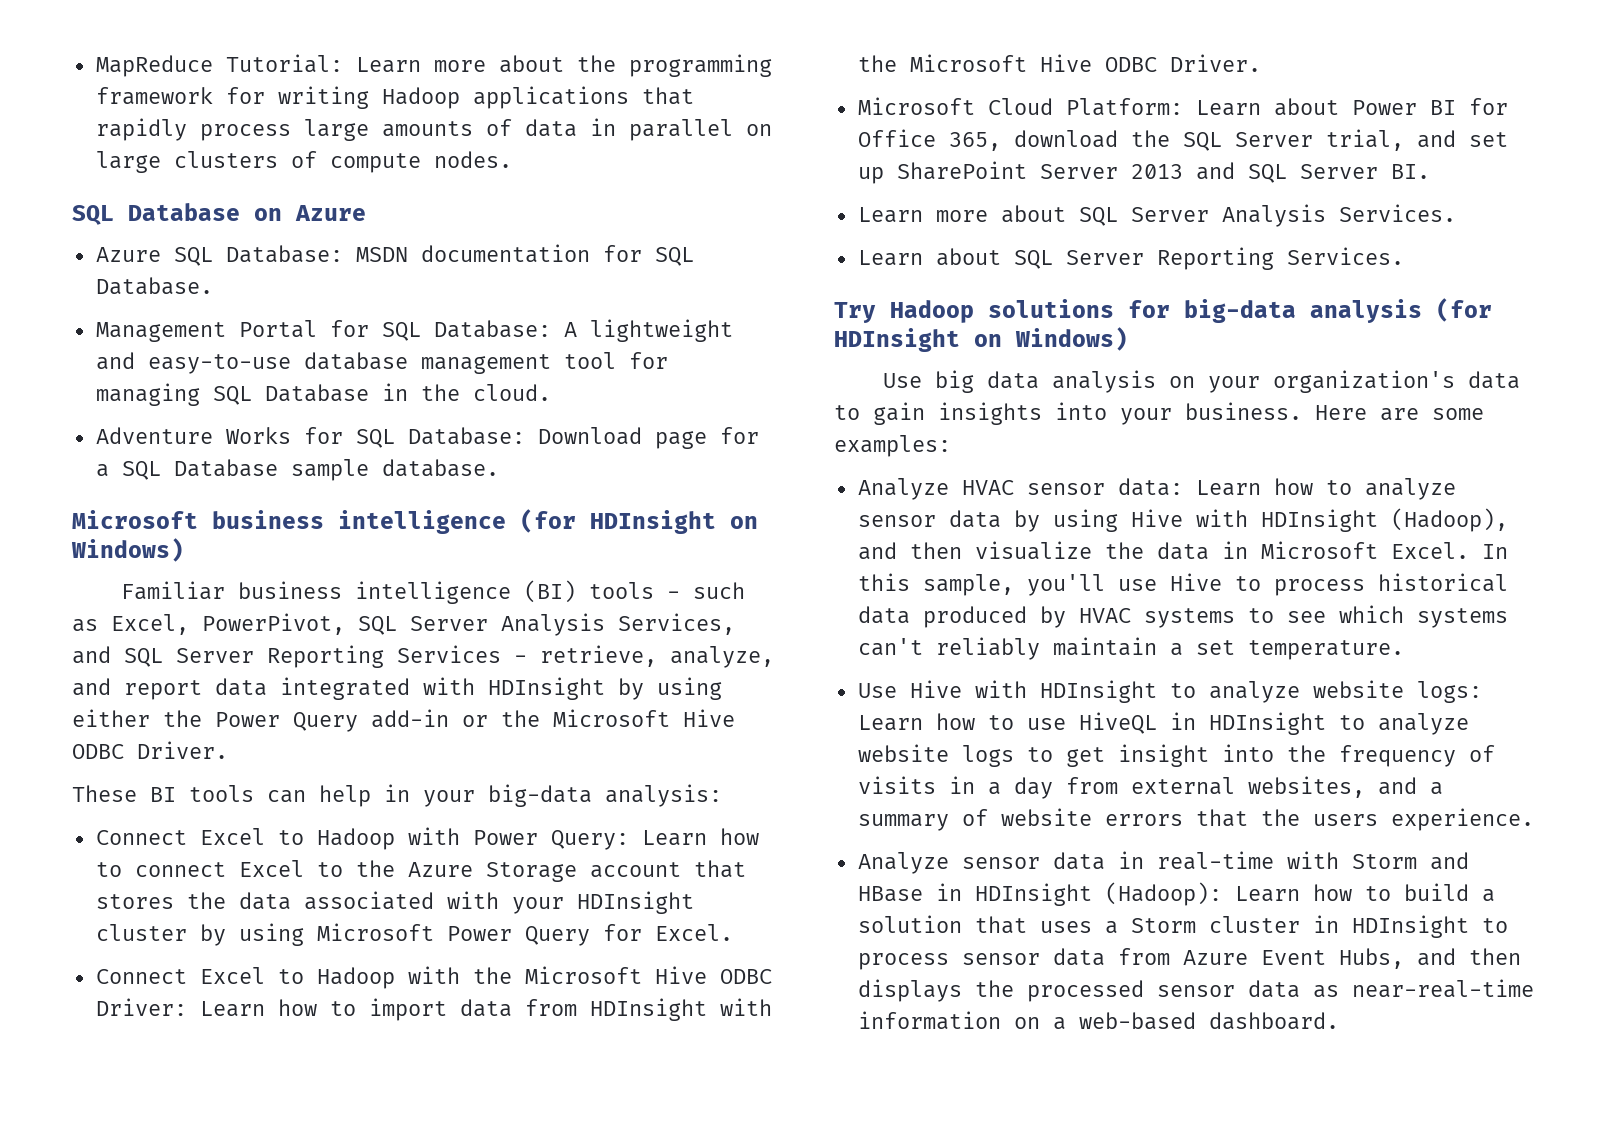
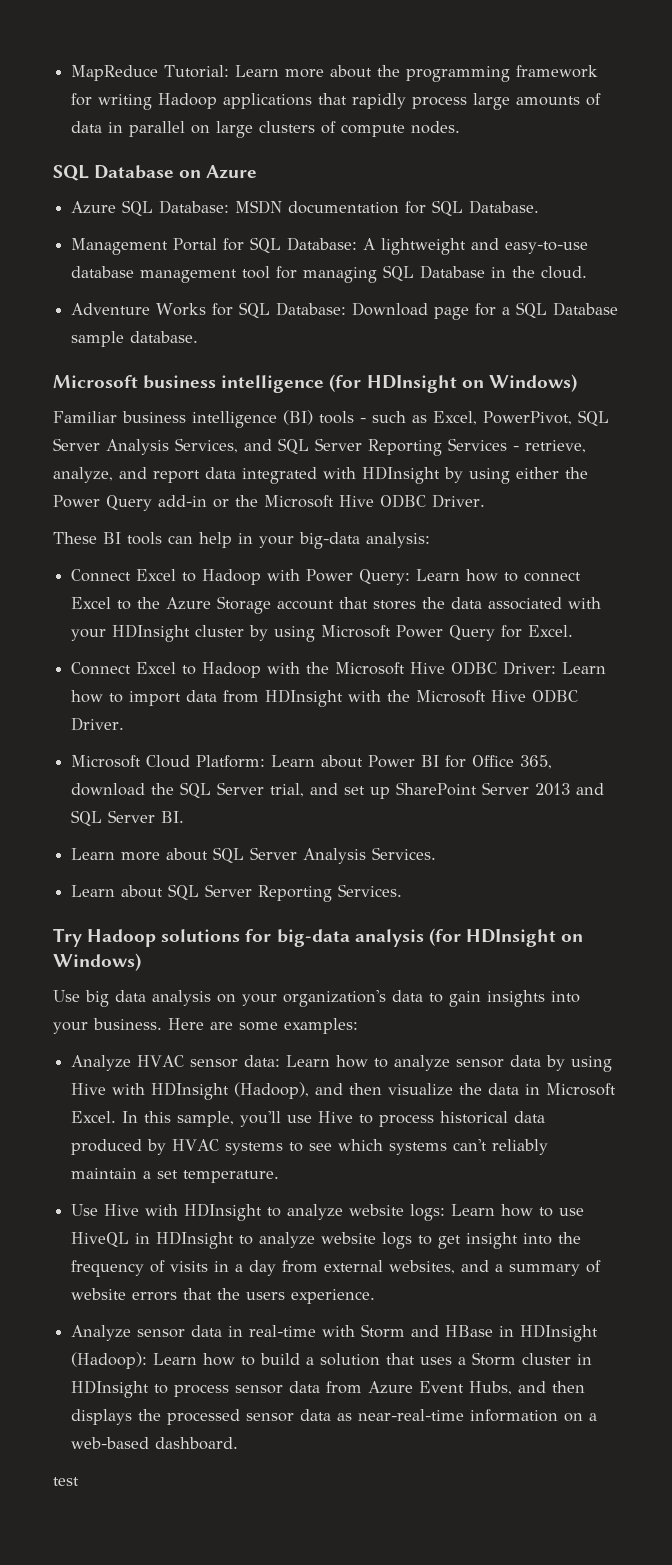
(1339, 1021) none -> [53,1477,79,1486] // test

